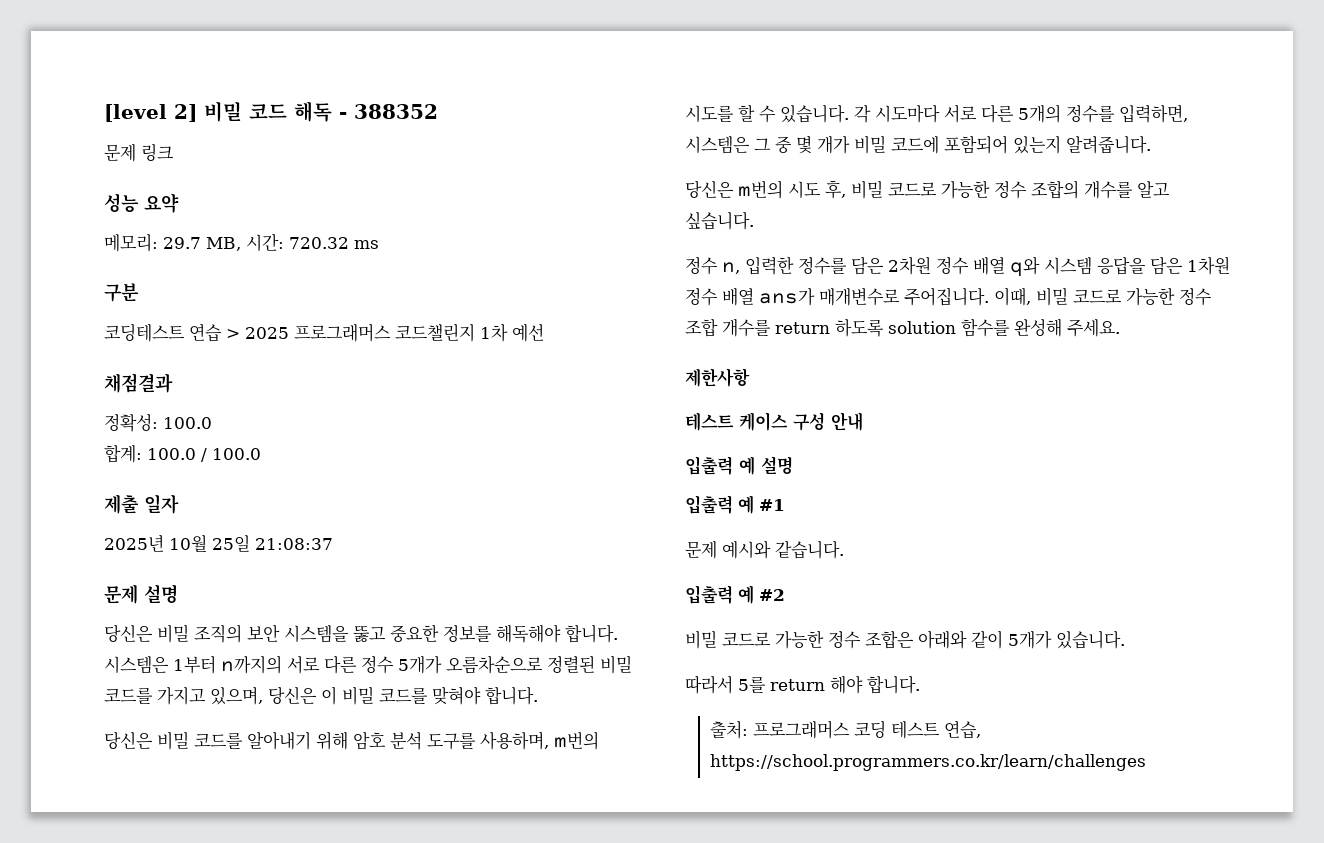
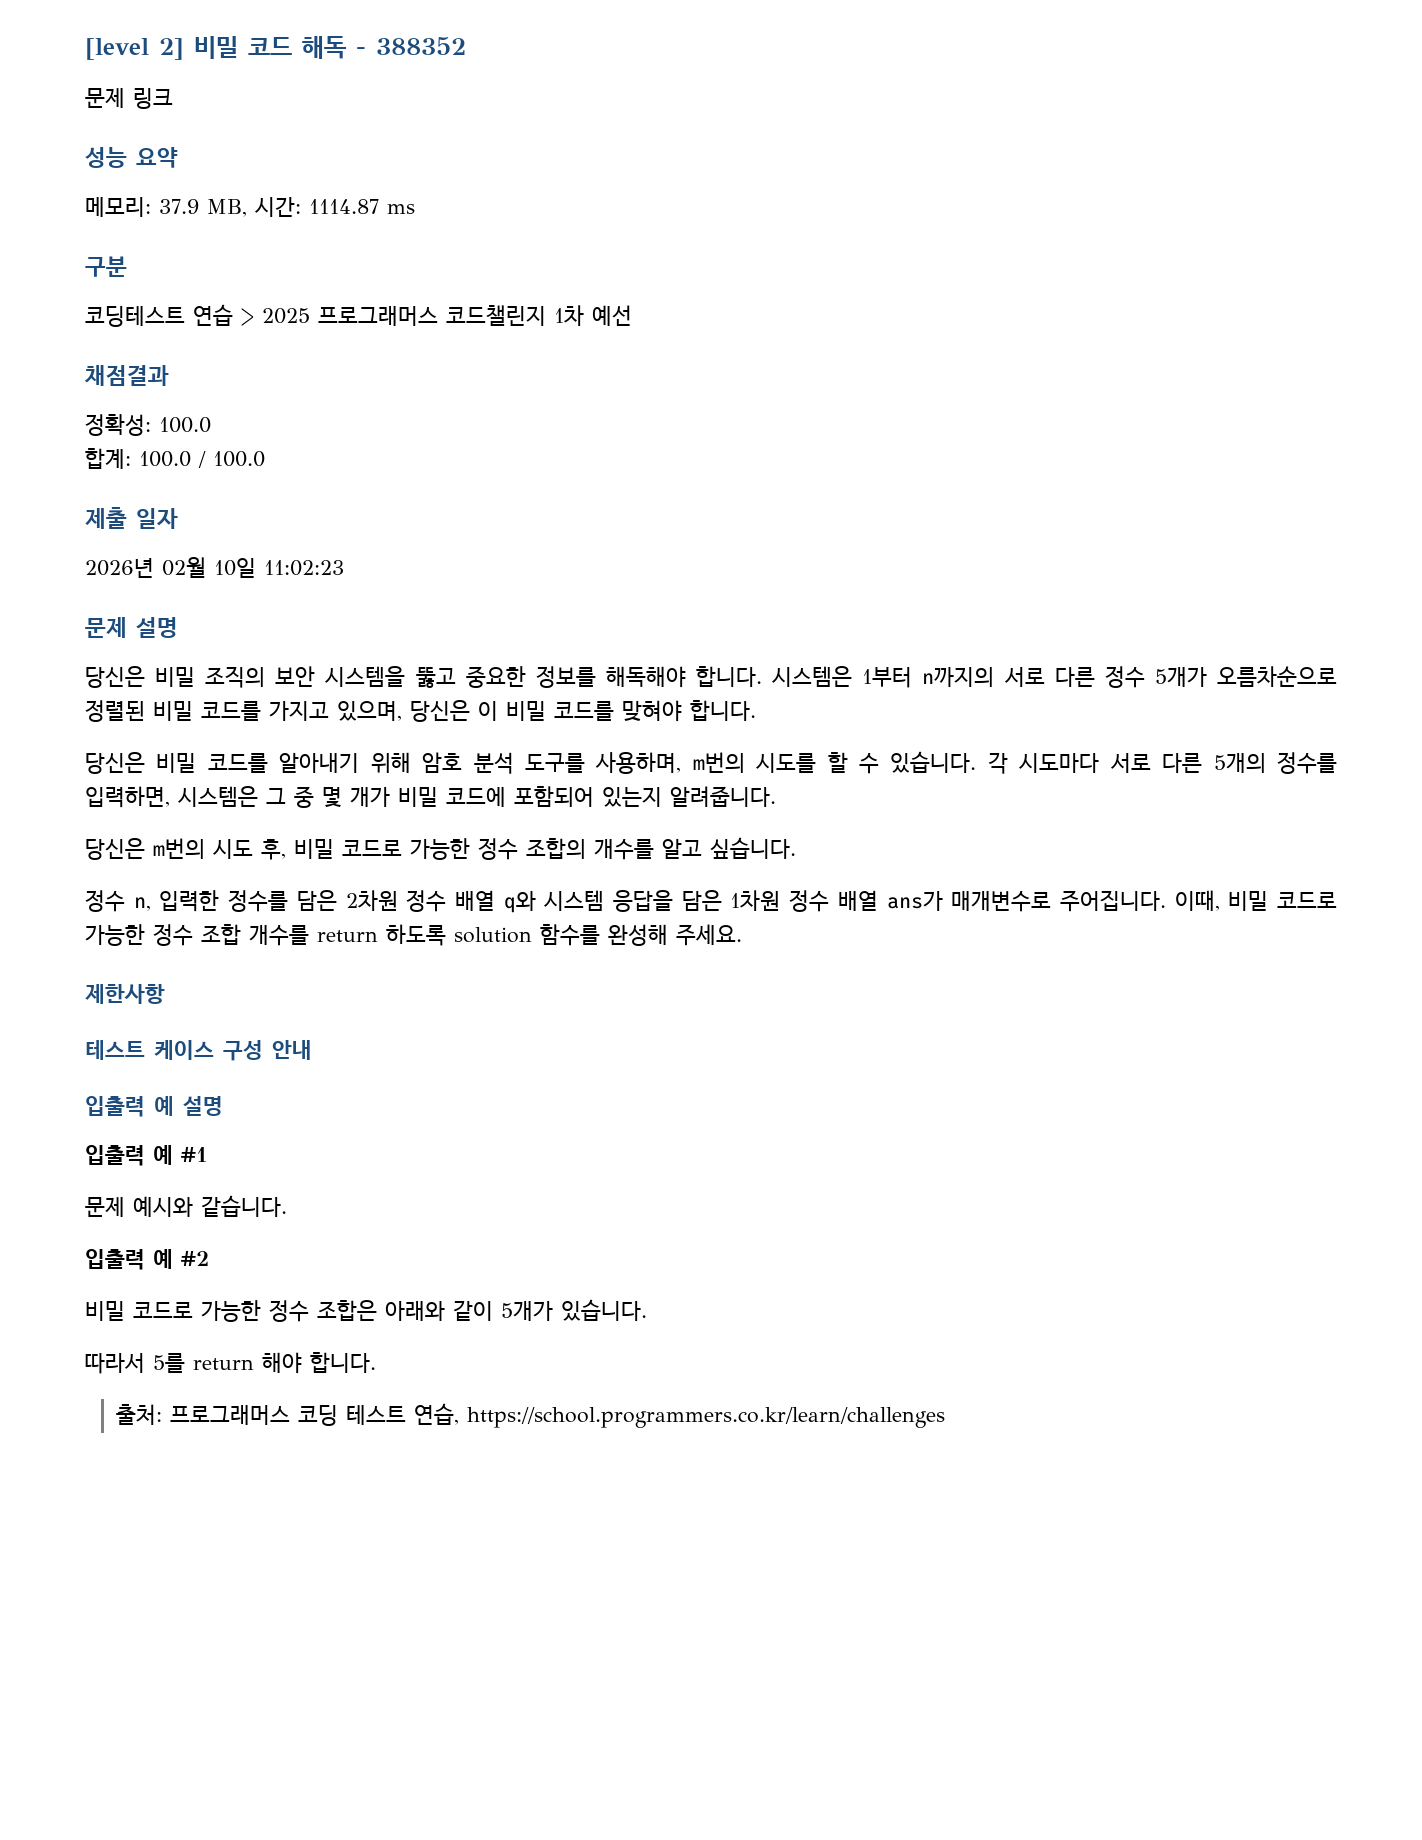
[163,237,201,249] 29.7 -> [159,199,199,214] 37.9
[289,237,349,249] 720.32 -> [309,199,379,214] 1114.87
[104,535,333,552] 2025년 10월 25일 21:08:37 -> [85,557,344,578] 2026년 02월 10일 11:02:23

